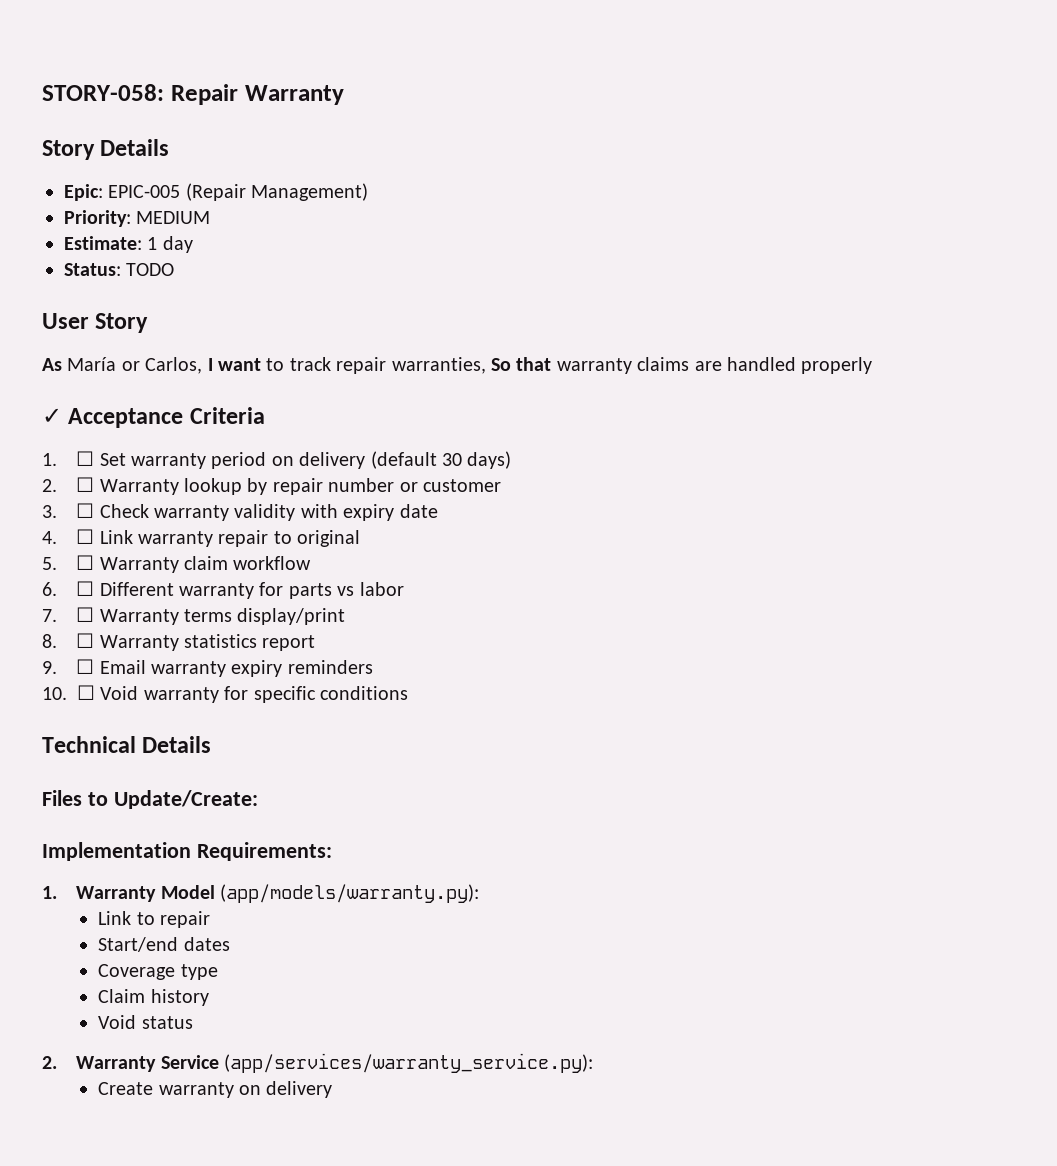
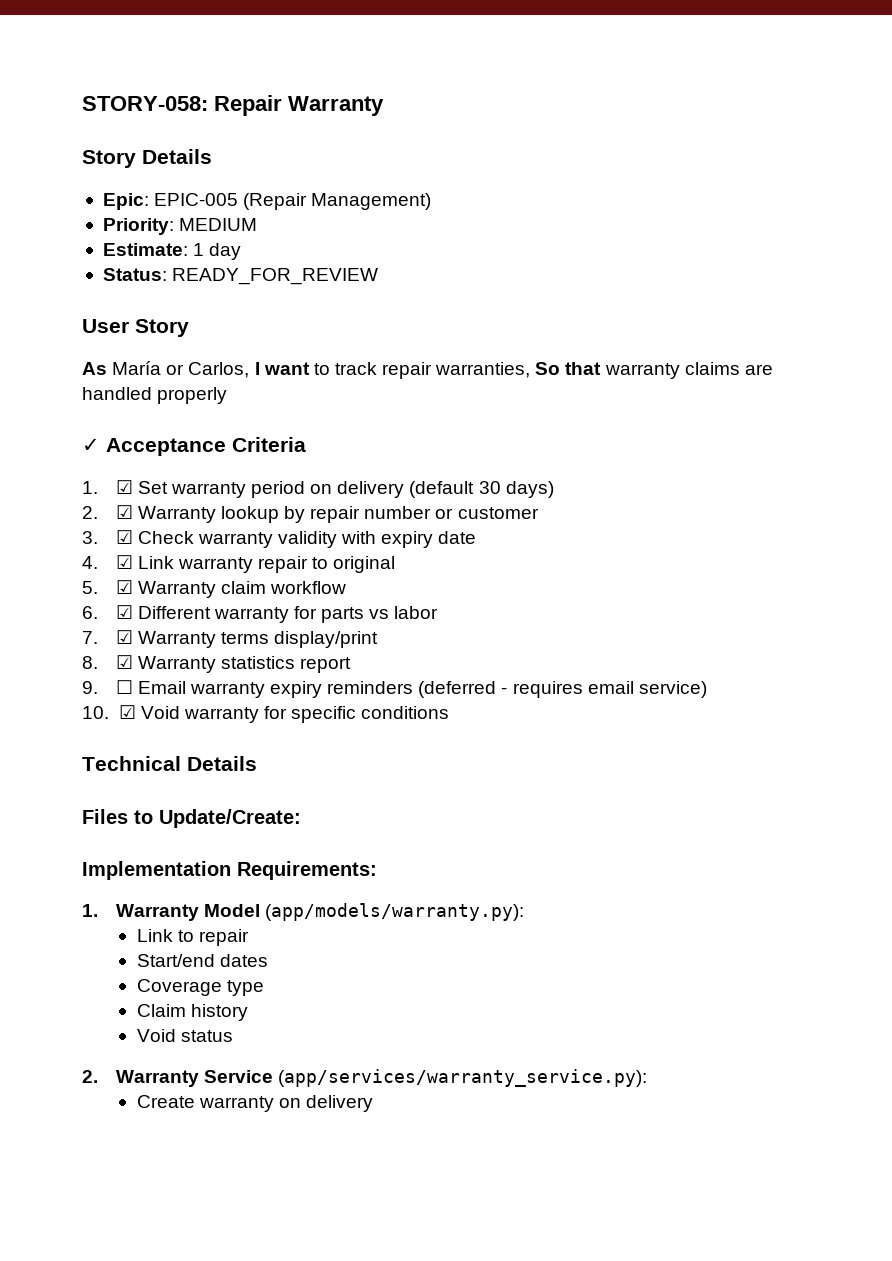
[126,263,175,276] TODO -> [172,268,379,285] READY_FOR_REVIEW
[76,451,95,466] ☐ -> [115,480,133,494] ☑
[76,477,95,492] ☐ -> [115,505,133,519] ☑
[76,503,95,518] ☐ -> [115,530,133,544] ☑
[76,529,95,544] ☐ -> [115,555,133,569] ☑
[76,555,95,570] ☐ -> [115,580,133,594] ☑
[76,581,95,596] ☐ -> [115,605,133,619] ☑
[76,607,95,622] ☐ -> [115,630,133,644] ☑
[76,633,95,648] ☐ -> [115,655,133,669] ☑
(373, 667) none -> [418,681,707,698] (deferred - requires email service)
[77,685,95,700] ☐ -> [118,705,136,719] ☑

